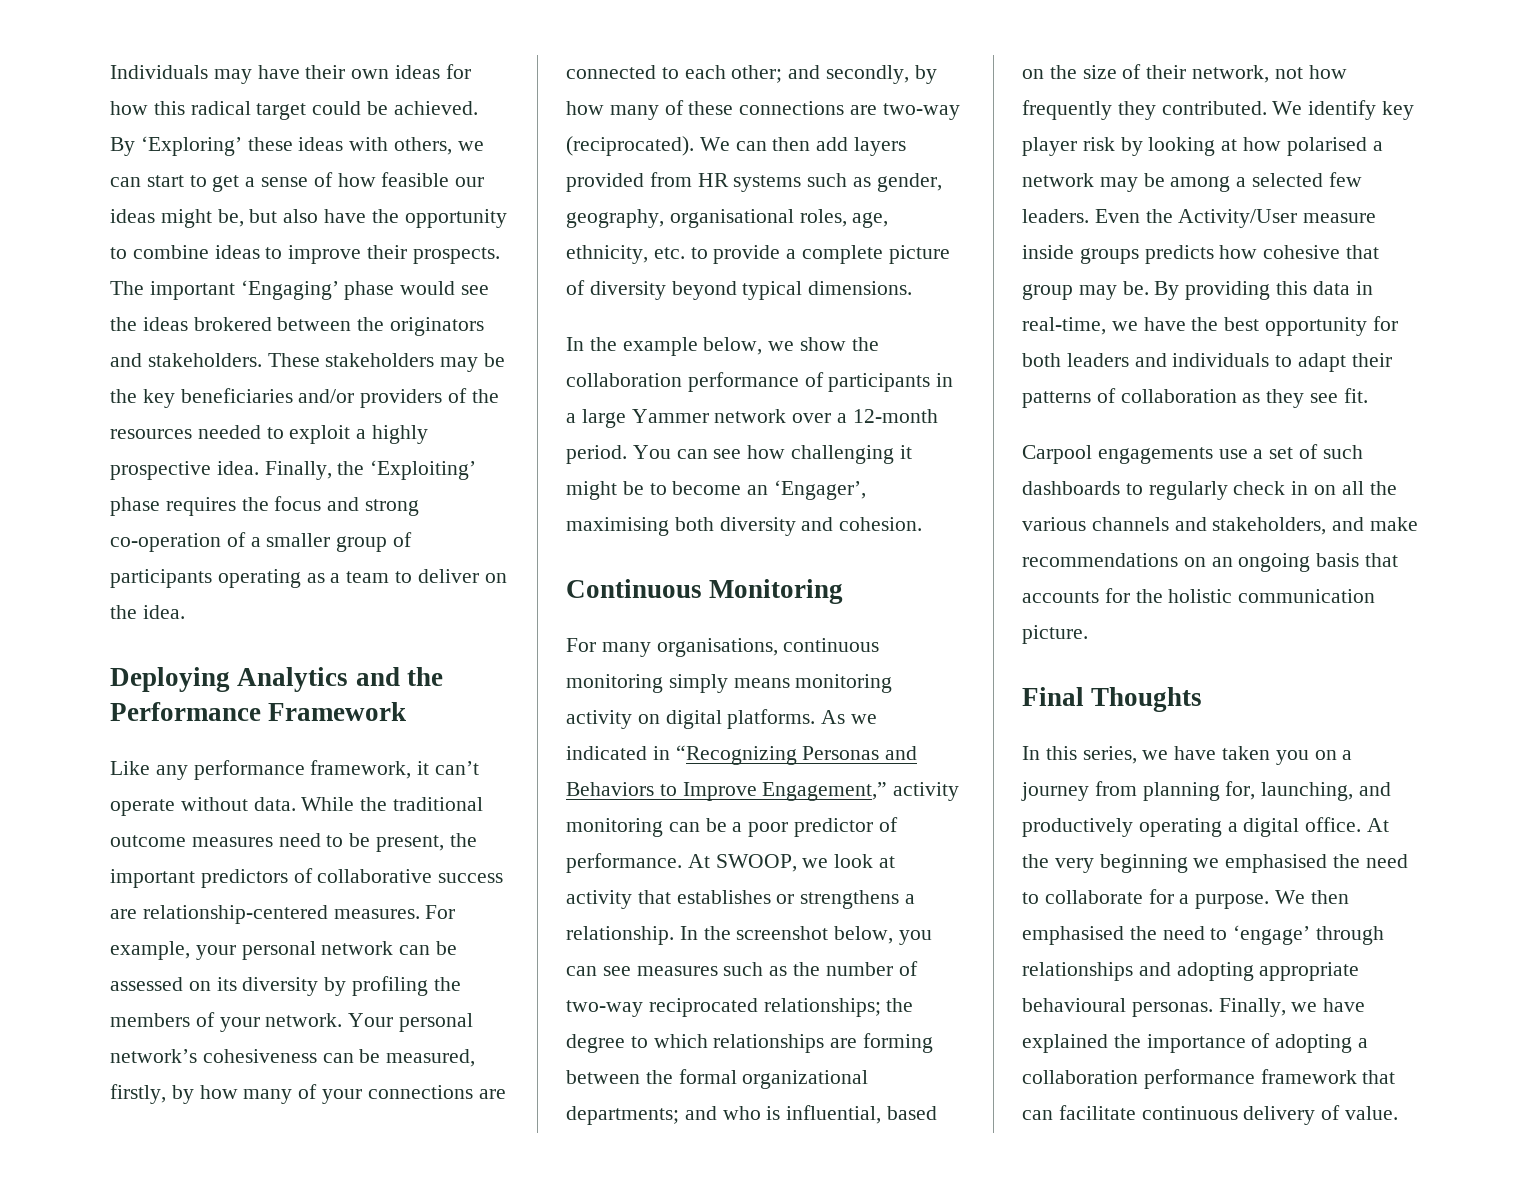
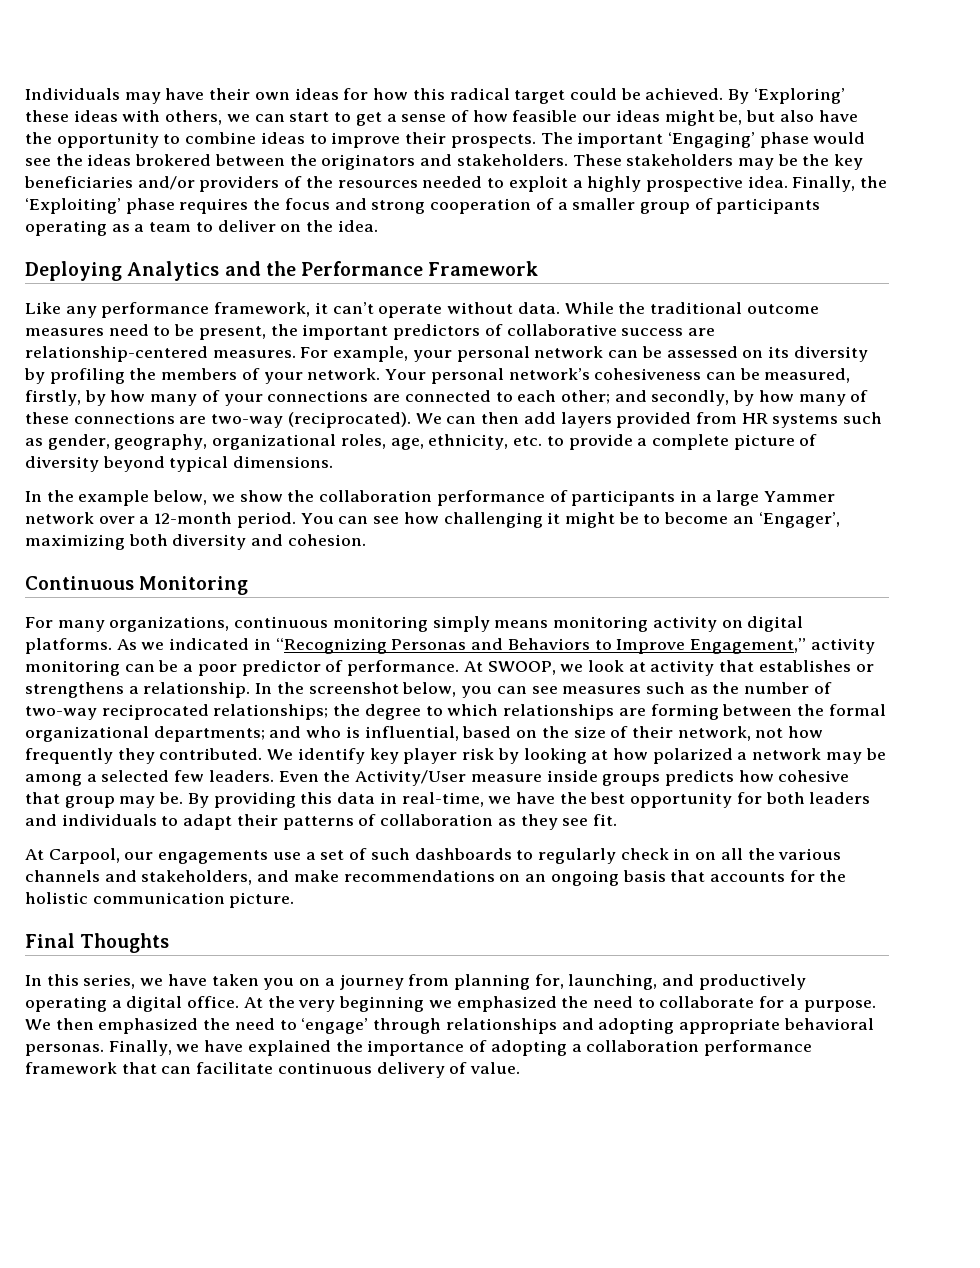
[110,533,221,552] co-operation -> [430,198,532,214] cooperation
[669,209,794,228] organisational -> [212,434,337,450] organizational
[566,517,669,536] maximising -> [25,534,125,550] maximizing
[656,638,778,657] organisations, -> [109,616,230,632] organizations,
[1286,137,1367,156] polarised -> [652,748,733,764] polarized
[1022,445,1092,464] Carpool -> [25,848,154,864] At Carpool, our
[1225,854,1328,873] emphasised -> [456,996,557,1012] emphasized
[1022,926,1124,945] emphasised -> [98,1018,199,1034] emphasized
[1022,998,1126,1012] behavioural -> [783,1018,874,1030] behavioral

